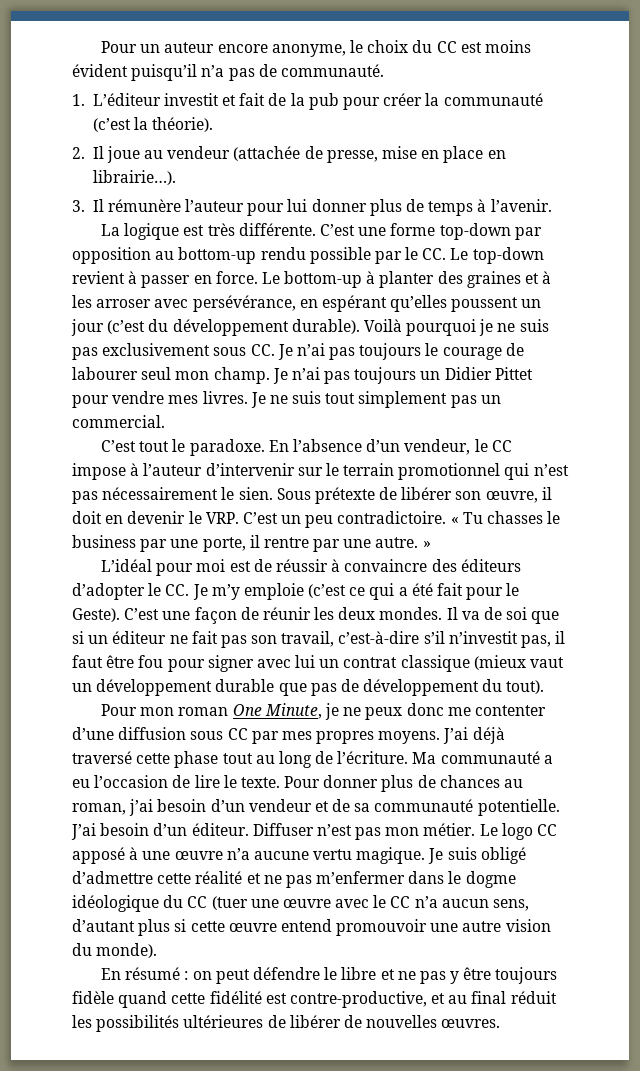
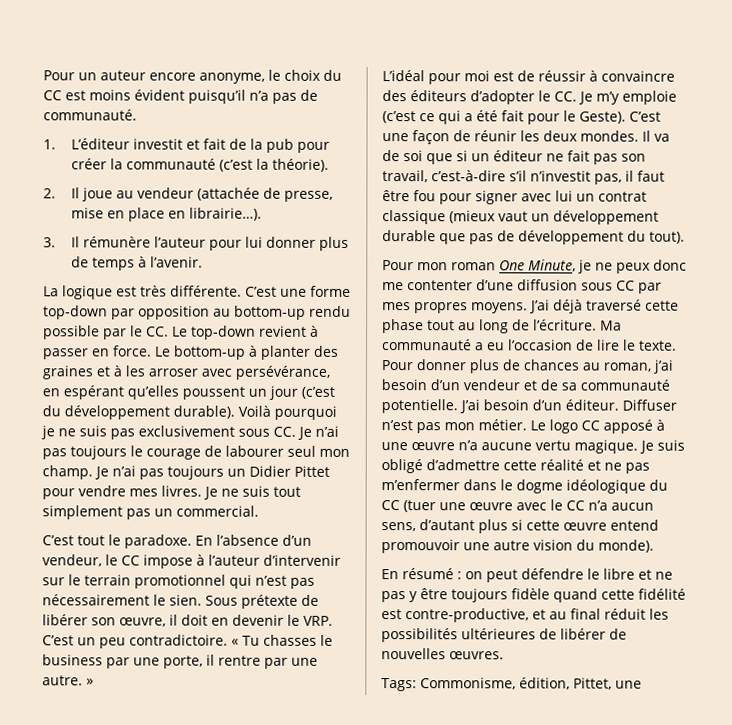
(501, 1023) none -> [381,677,642,692] // Tags: Commonisme, édition, Pittet, une

